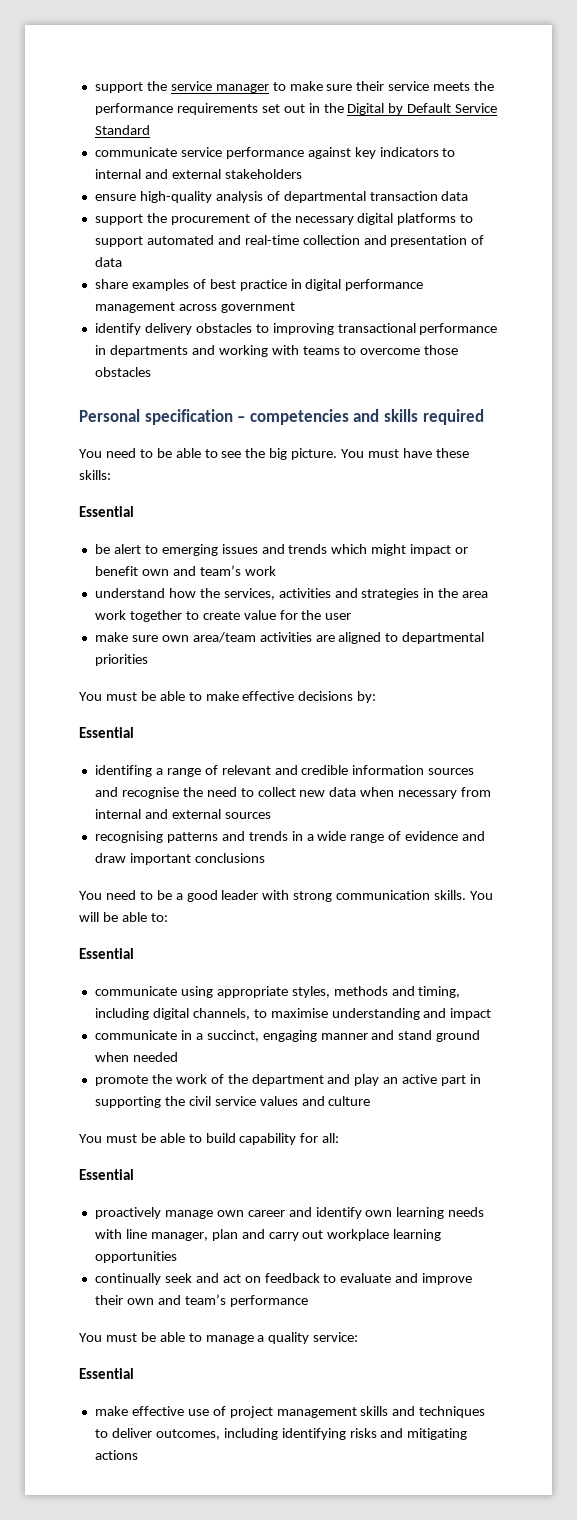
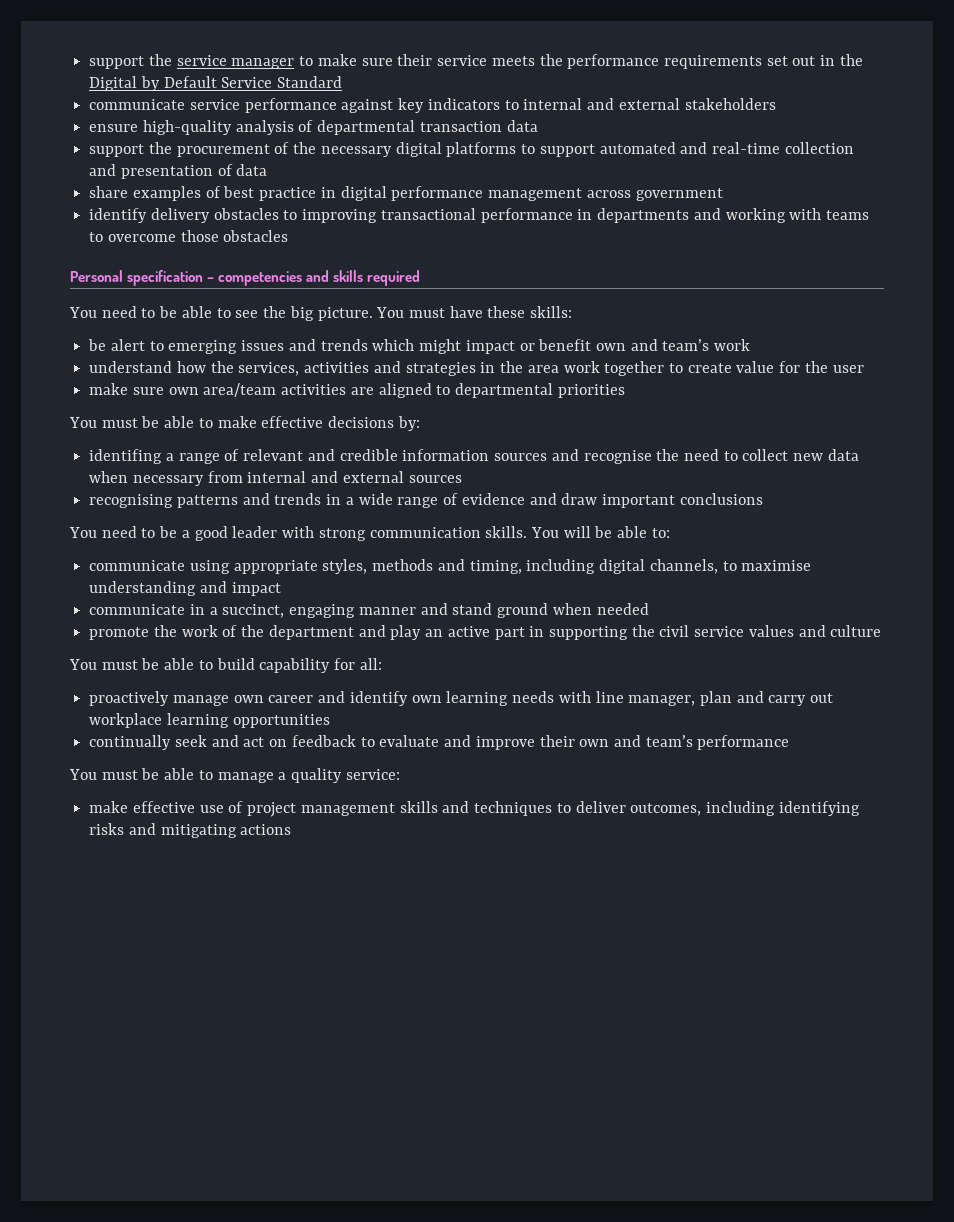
[79,506,134,517] // Essential -> (573, 312) none
[79,727,134,738] // Essential -> (420, 423) none
[79,948,134,959] // Essential -> (670, 533) none
[79,1169,134,1180] // Essential -> (382, 664) none
[79,1368,134,1379] // Essential -> (400, 774) none

